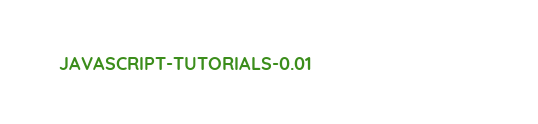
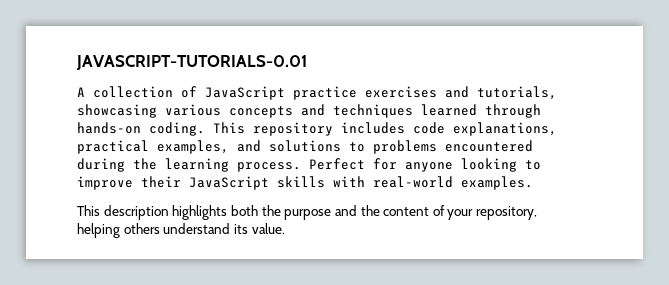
(312, 63) none -> [77,86,557,100] [77,104,541,118] [77,122,557,136] [77,140,533,154] [77,158,541,172] [77,176,533,190] [77,205,538,220] [77,223,285,238] // A collection of JavaScript practice exercises and tutorials, showcasing various concepts and techniques learned through hands-on coding. This repository includes code explanations, practical examples, and solutions to problems encountered during the learning process. Perfect for anyone looking to improve their JavaScript skills with real-world examples. // This description highlights both the purpose and the content of your repository, helping others understand its value.

